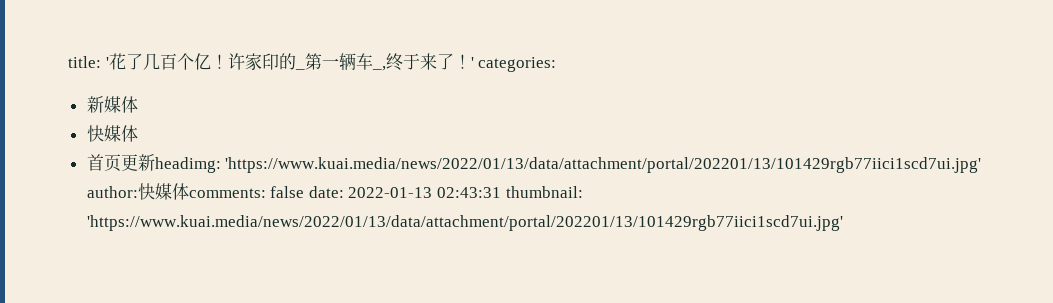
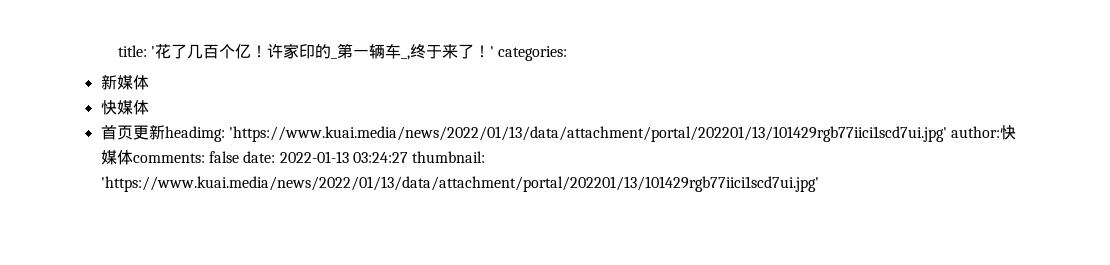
[437,187,502,198] 02:43:31 -> [352,152,408,163] 03:24:27

